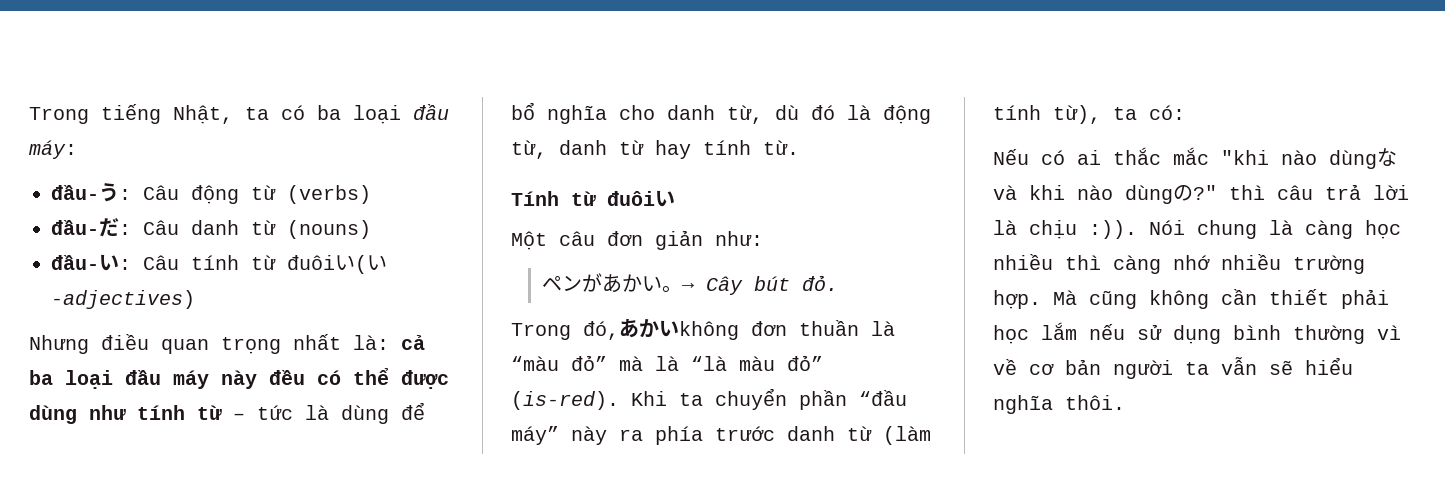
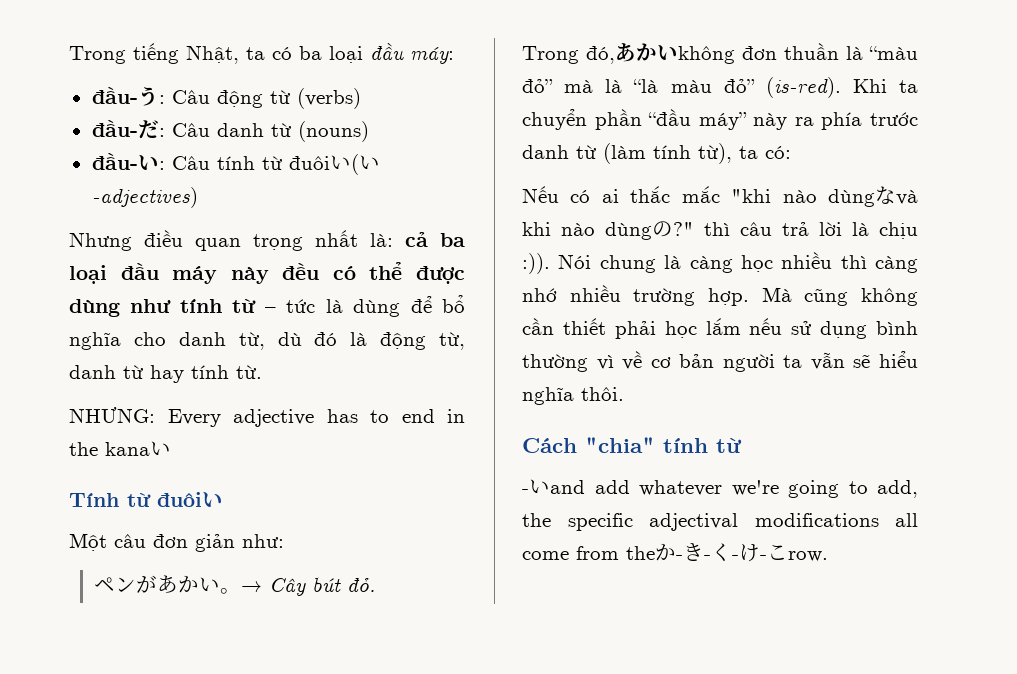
(799, 147) none -> [69,407,465,427] [69,441,171,456] // NHƯNG: Every adjective has to end in the kanaい
(1125, 402) none -> [522,437,742,453] [522,479,918,498] [522,513,918,531] [522,543,828,562] // Cách "chia" tính từ // -いand add whatever we're going to add, the specific adjectival modifications all come from theか-き-く-け-こrow.

